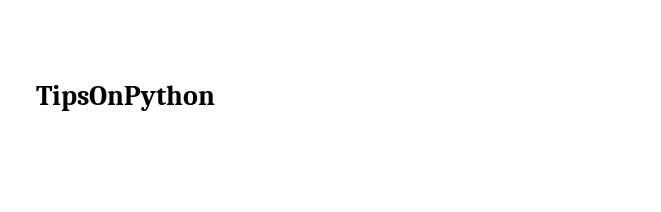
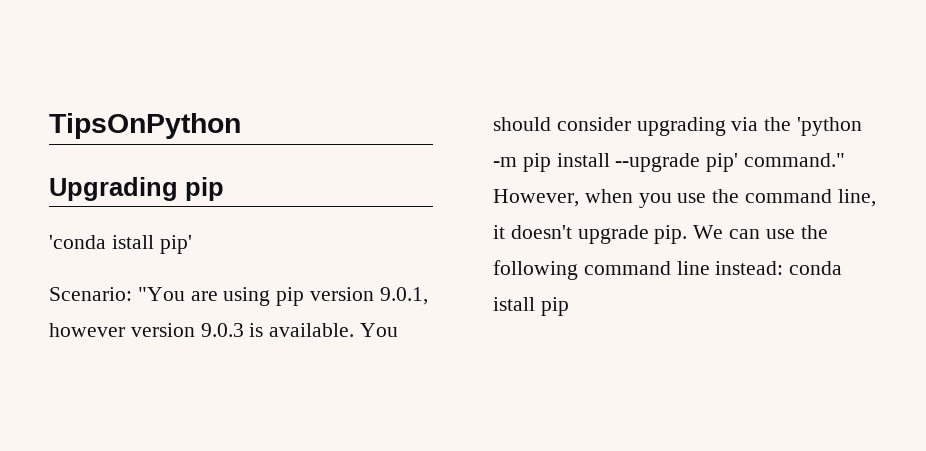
(215, 98) none -> [49,177,224,201] [49,235,192,254] [49,287,428,306] [49,323,399,337] [493,117,863,136] [493,153,846,172] [493,189,876,208] [493,225,828,244] [493,260,843,280] [493,297,569,316] // Upgrading pip // 'conda istall pip' // Scenario: "You are using pip version 9.0.1, however version 9.0.3 is available. You should consider upgrading via the 'python -m pip install --upgrade pip' command." However, when you use the command line, it doesn't upgrade pip. We can use the following command line instead: conda istall pip

